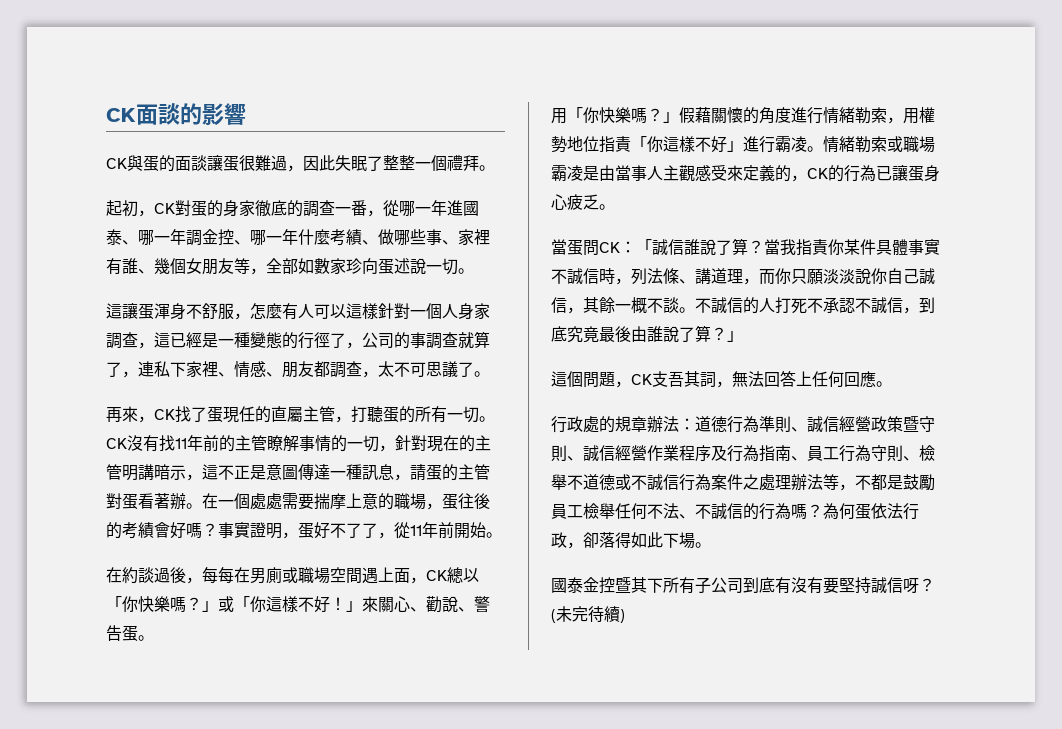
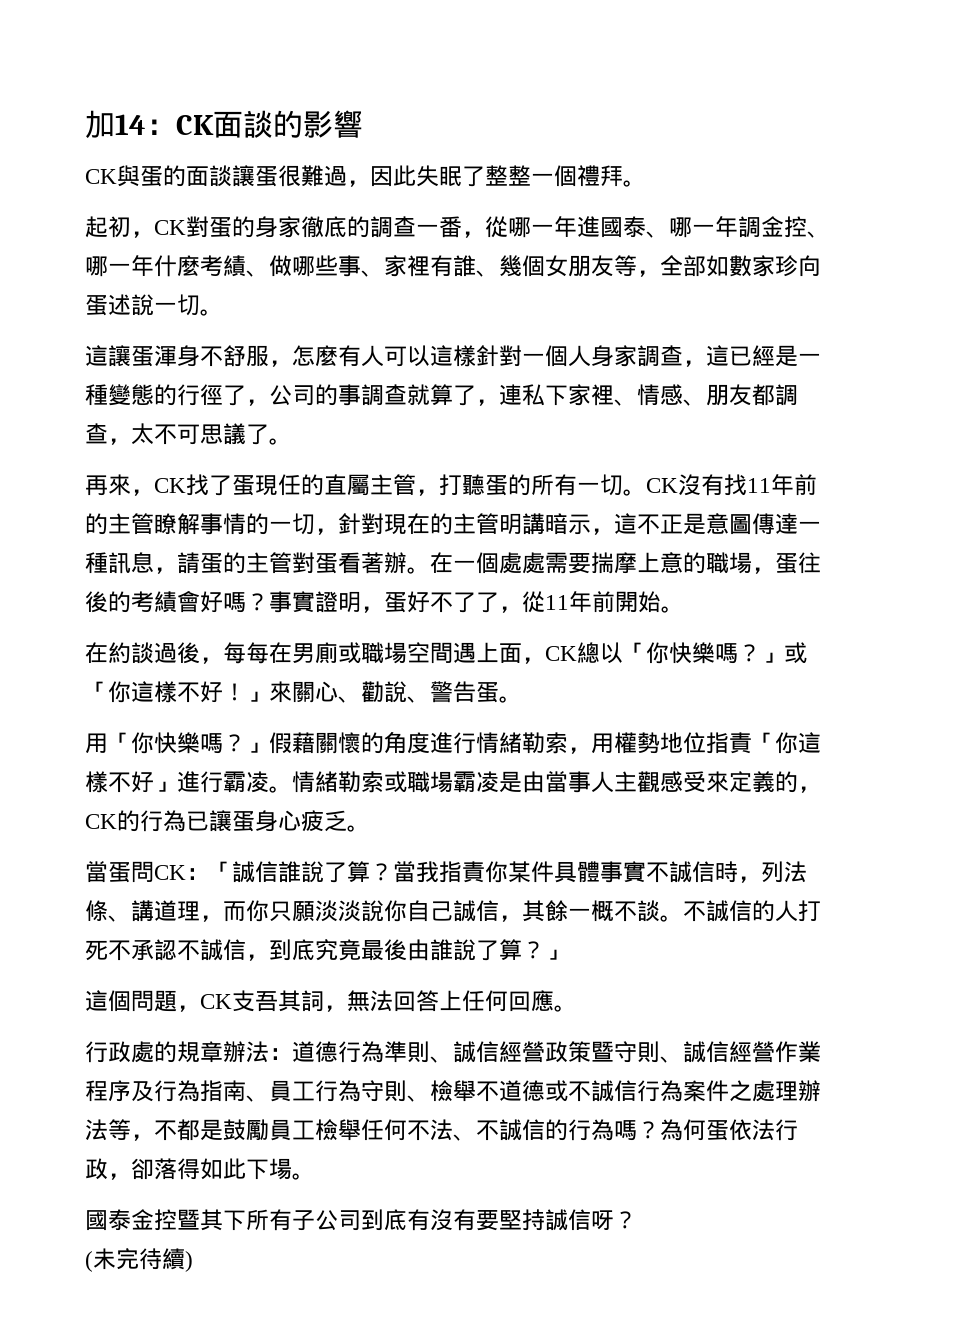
(106, 115) none -> [85,110,176,139] 加14：

